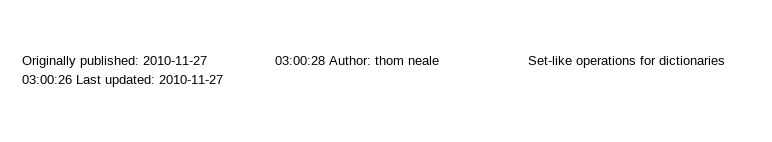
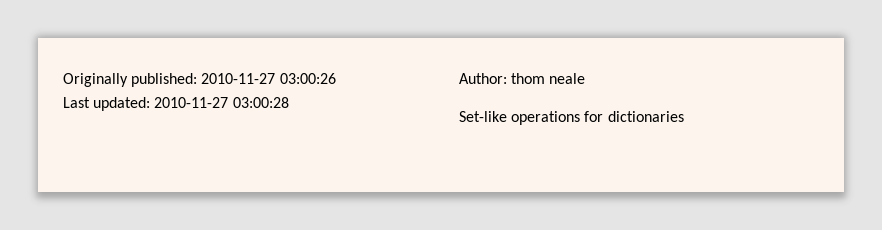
(72, 79) none -> (336, 78) //
(325, 60) none -> (289, 102) //

